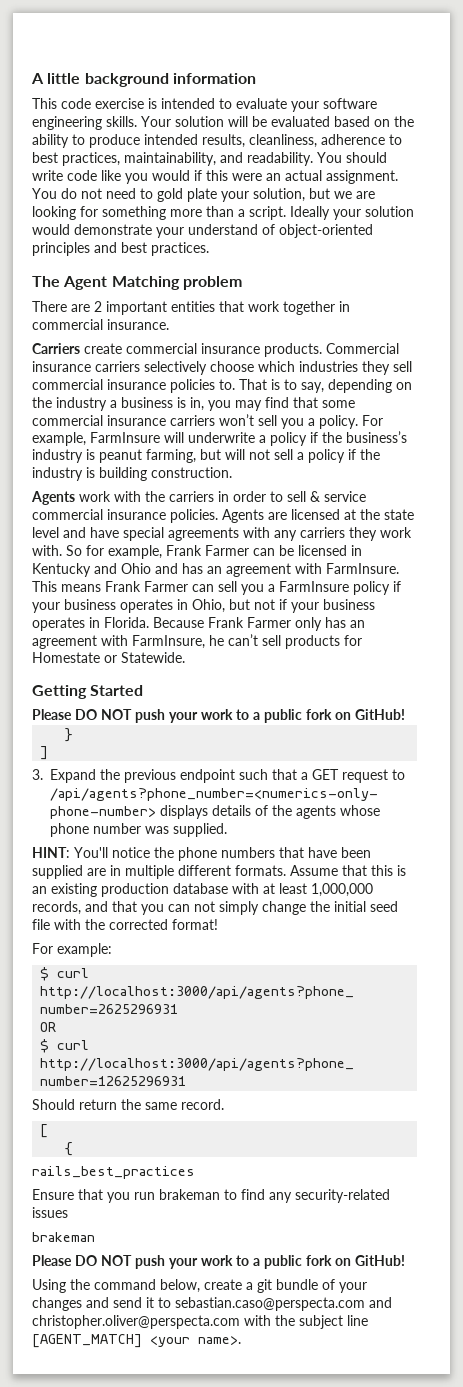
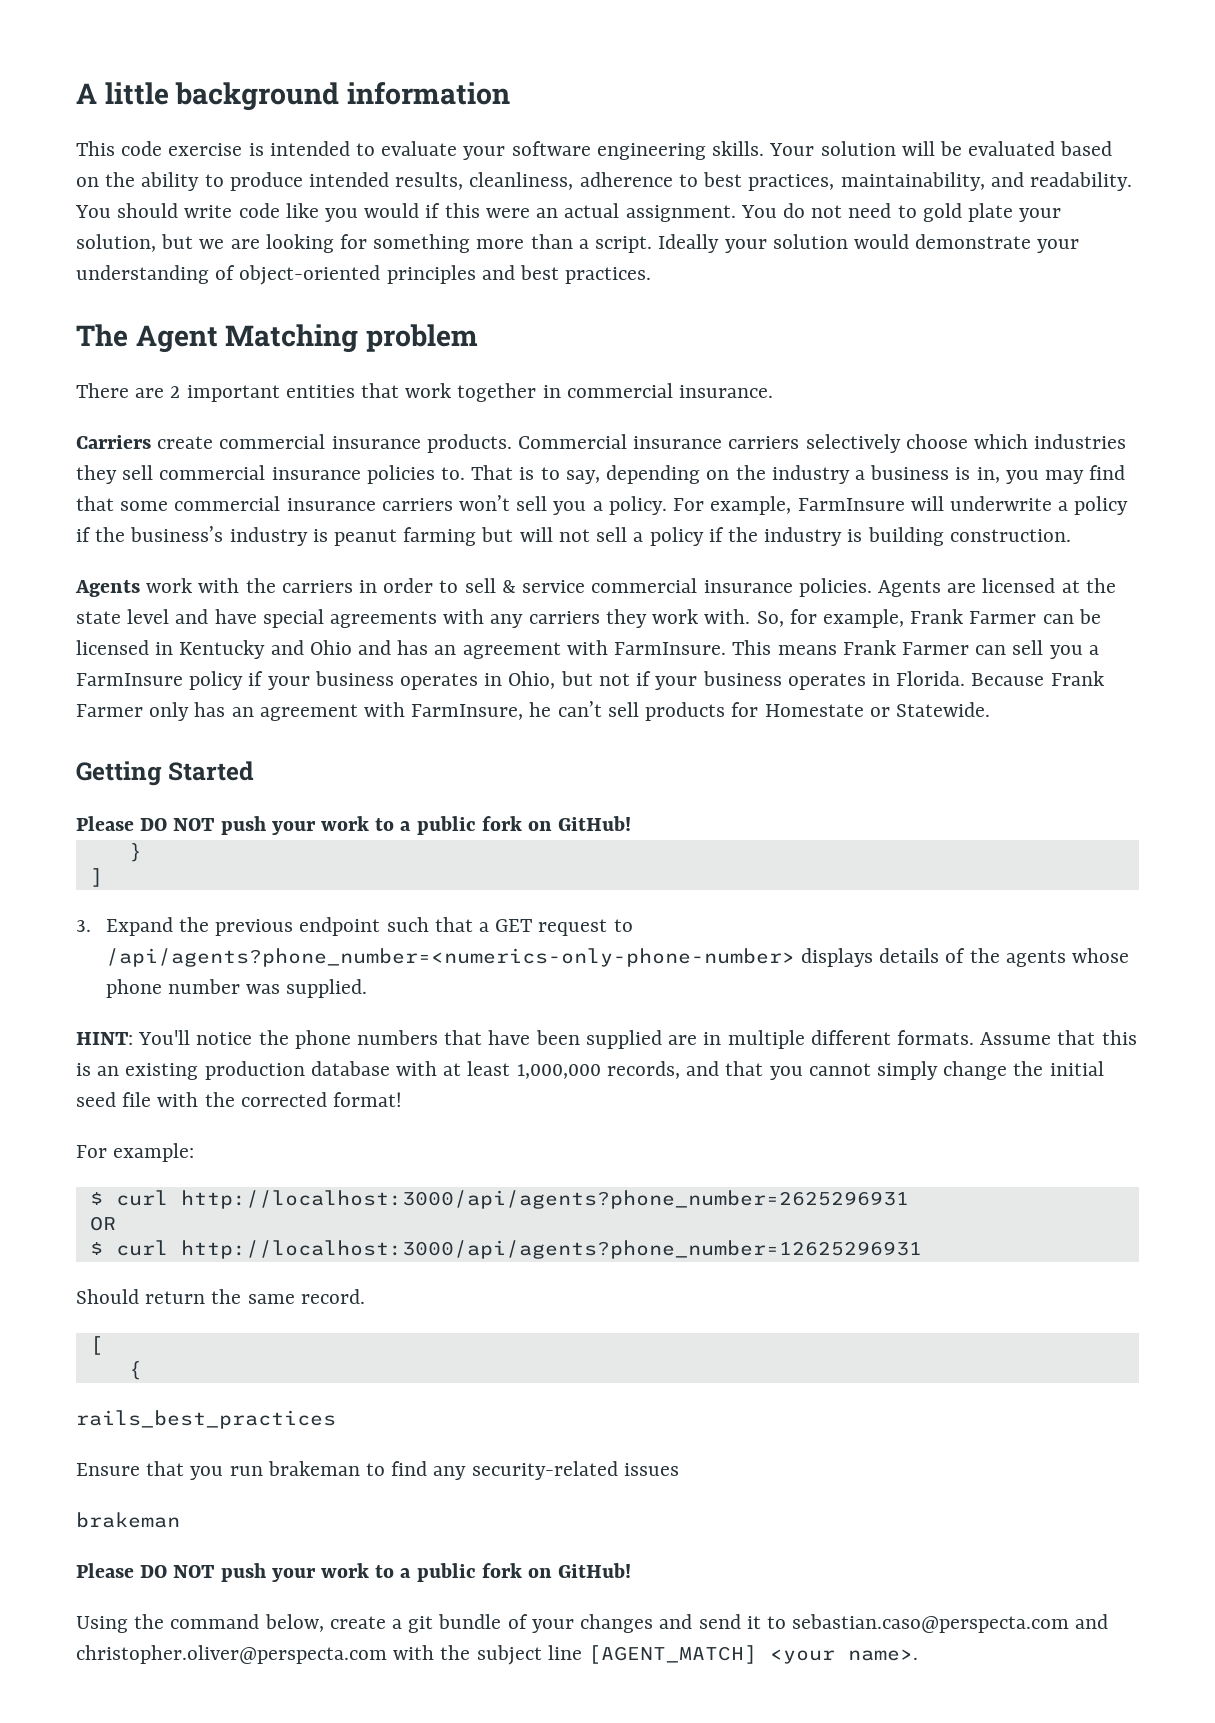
[188,224,258,235] understand -> [76,265,209,284] understanding
[146,449,196,463] farming, -> [403,527,477,546] farming
[66,545,82,556] So -> [756,611,784,627] So,
[168,901,215,912] can not -> [808,1063,871,1076] cannot

